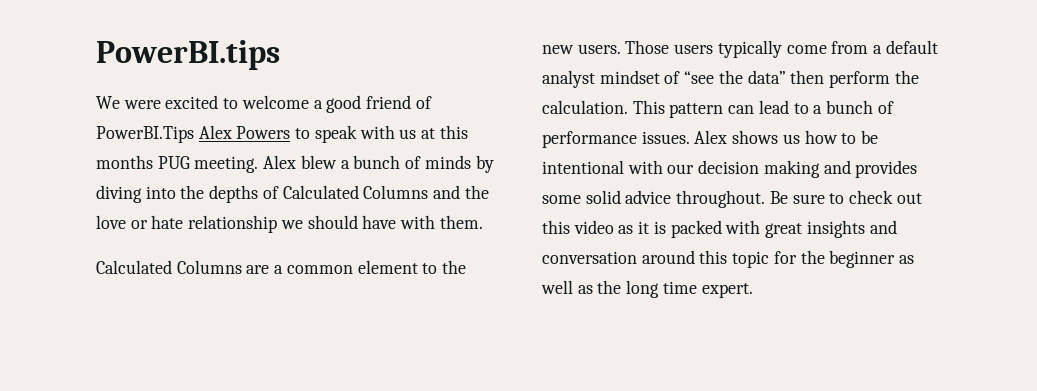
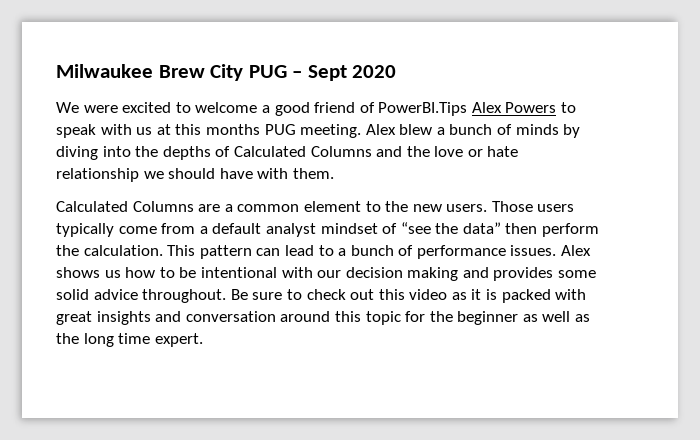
[96,40,280,70] PowerBI.tips -> [56,64,397,81] Milwaukee Brew City PUG – Sept 2020

